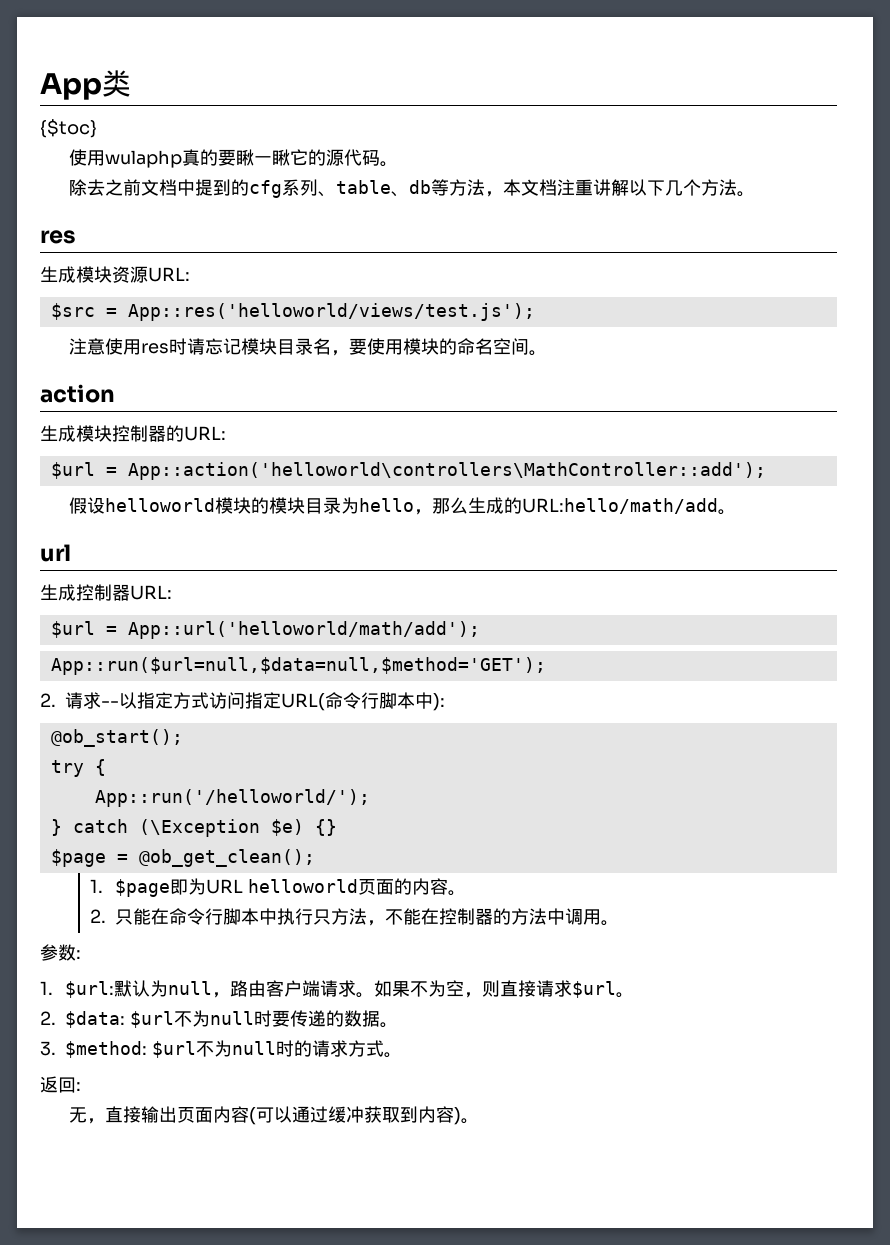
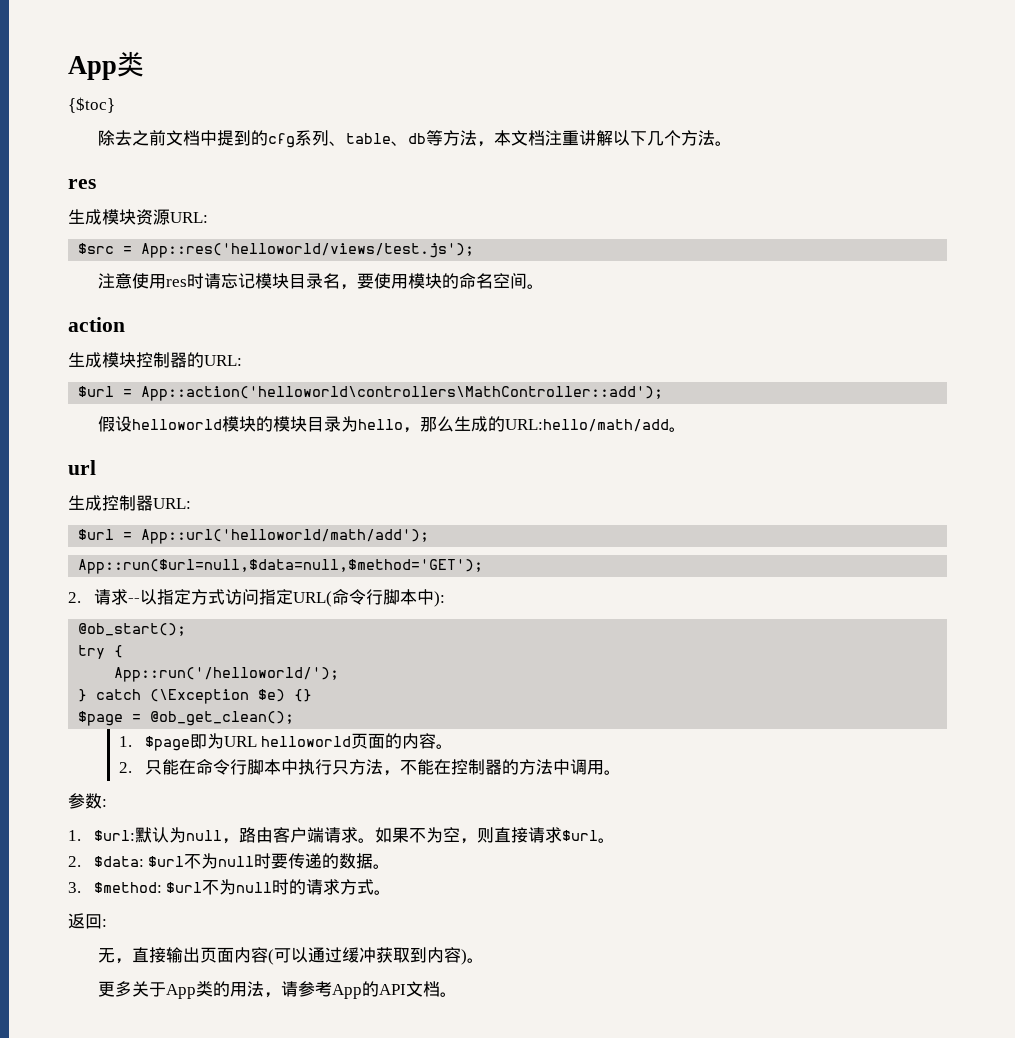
[69,149,399,168] // 使用wulaphp真的要瞅一瞅它的源代码。 -> (115, 105) none
(480, 1121) none -> [97,981,457,999] // 更多关于App类的用法，请参考App的API文档。

